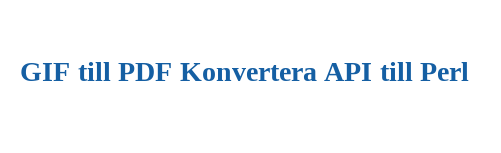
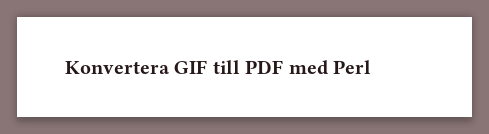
(20, 72) none -> [65,61,170,74] Konvertera
[179,62,413,81] Konvertera API till -> [288,60,328,75] med

